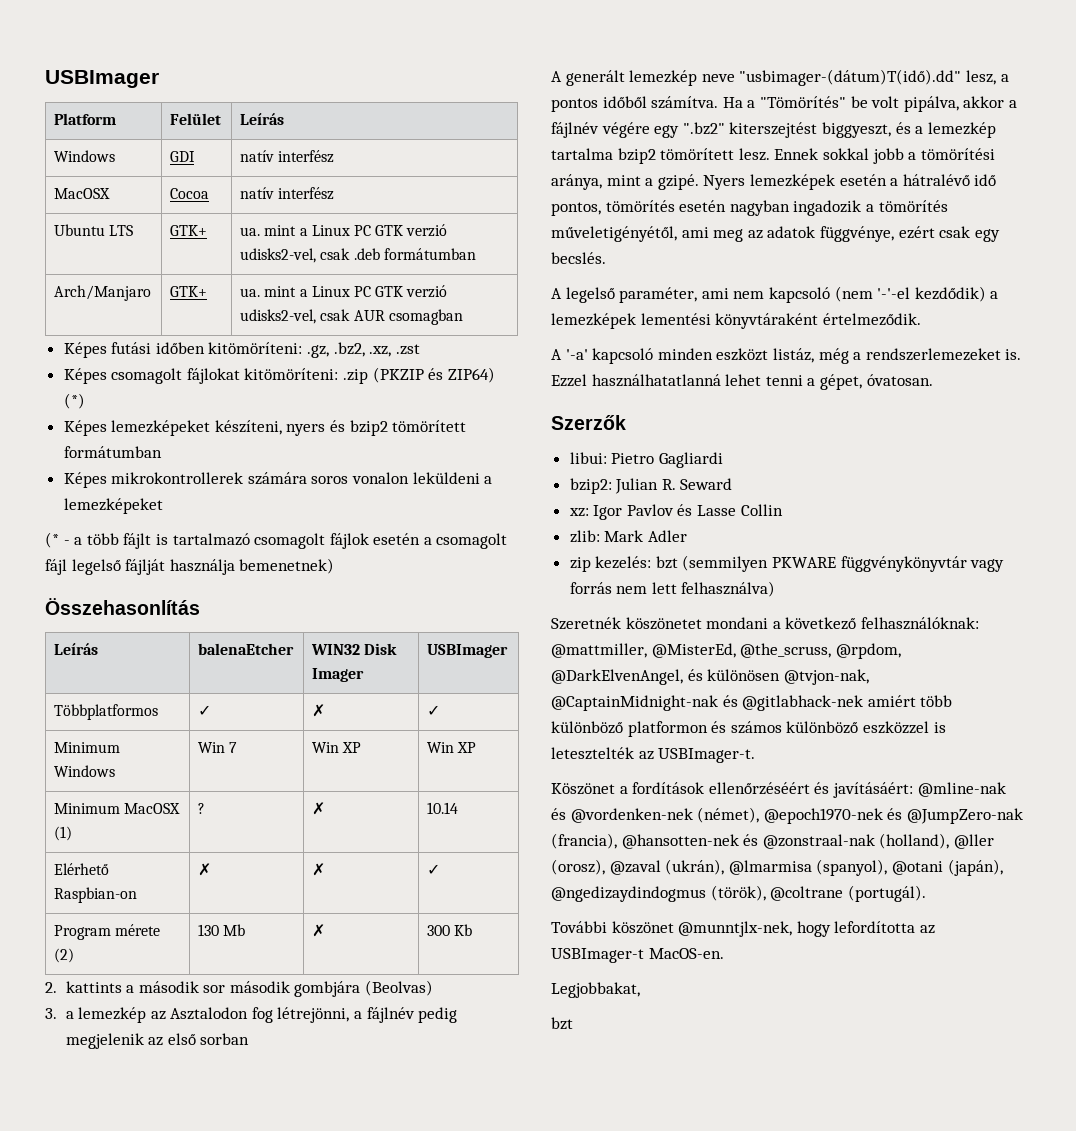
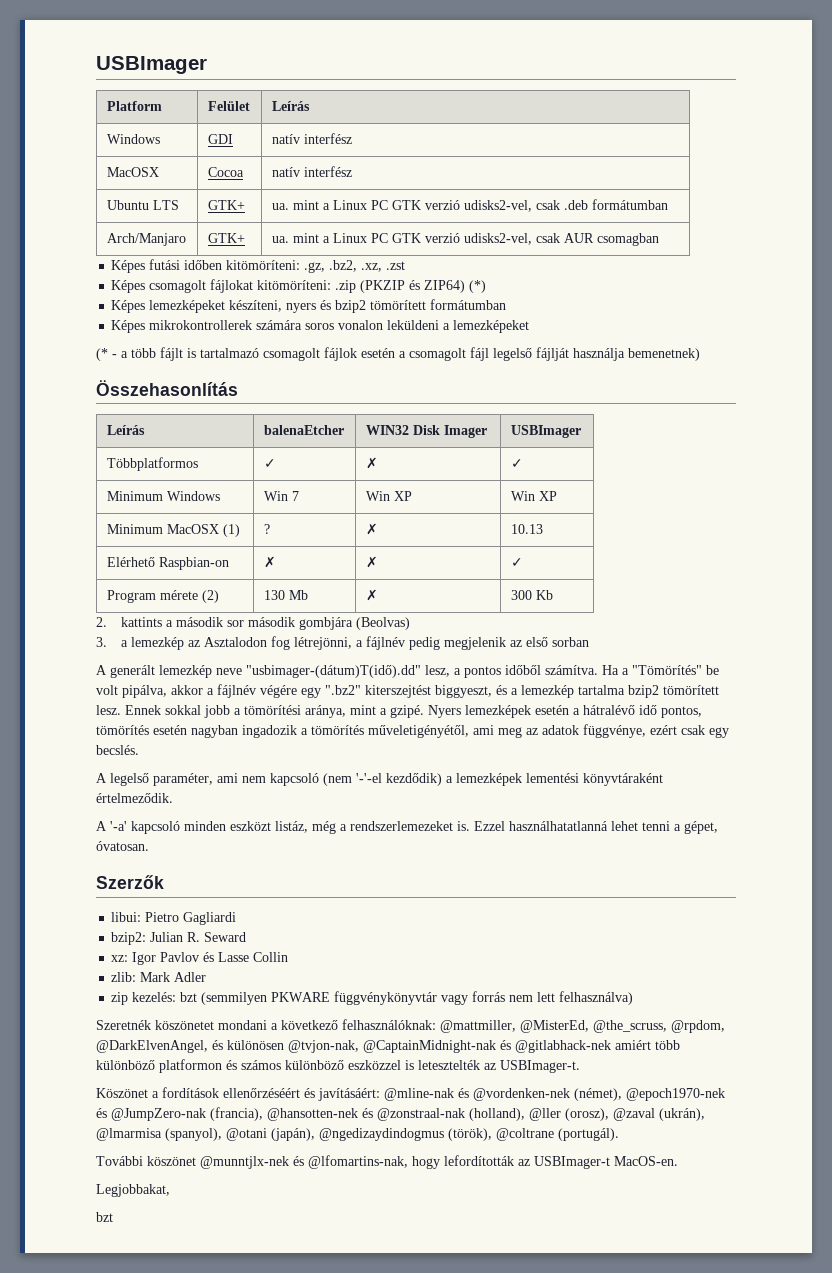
[427,802,459,814] 10.14 -> [510,524,543,534] 10.13
[678,921,916,937] @munntjlx-nek, hogy lefordította -> [200,1155,514,1169] @munntjlx-nek és @lfomartins-nak, hogy lefordították

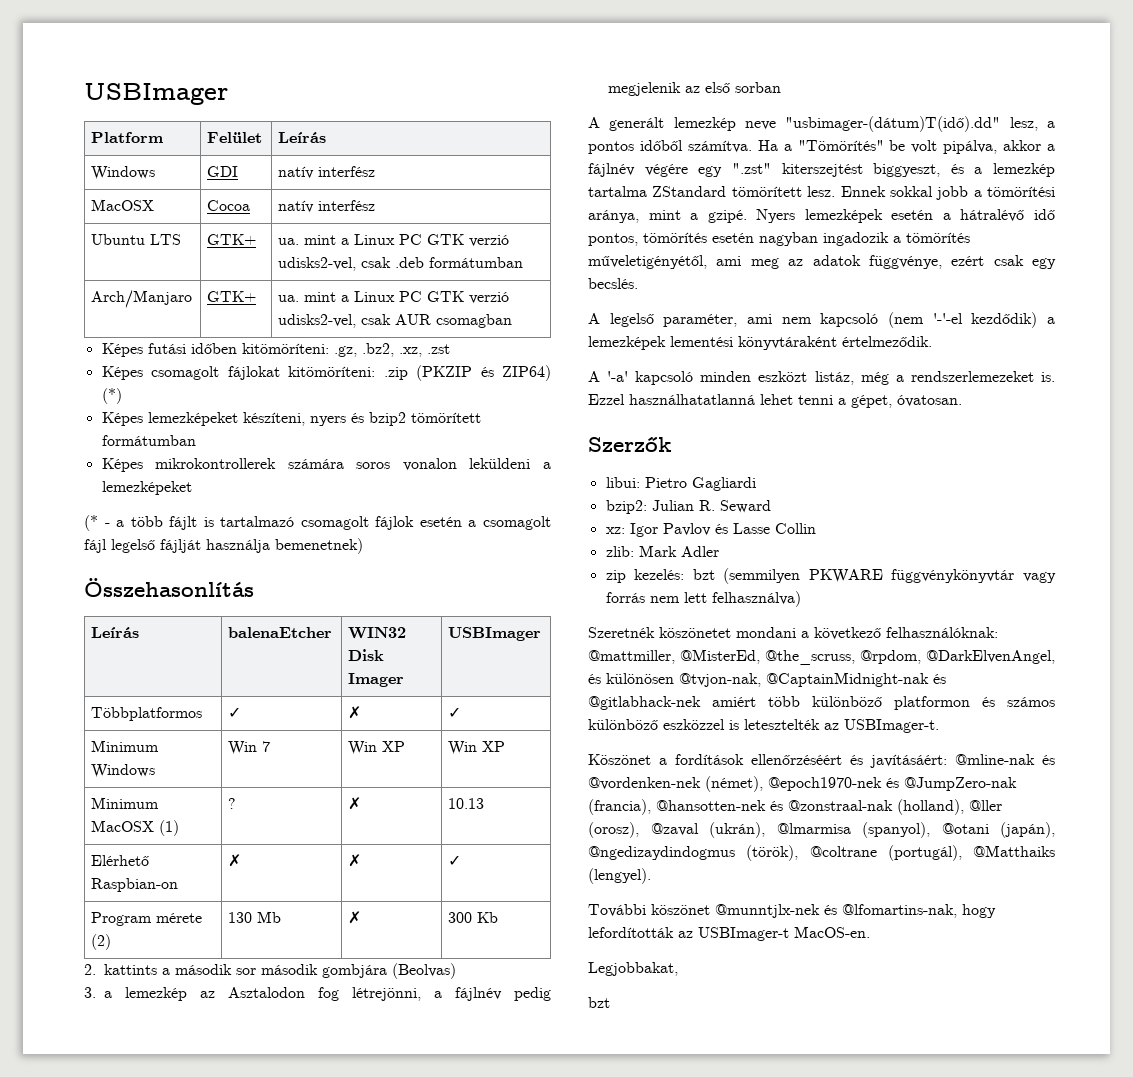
[325,685,361,695] ".bz2" -> [731,163,771,174] ".zst"
[628,685,659,698] bzip2 -> [652,186,727,197] ZStandard
[558,1128,619,1141] (portugál). -> [887,845,1055,861] [588,868,651,884] (portugál), @Matthaiks (lengyel).

